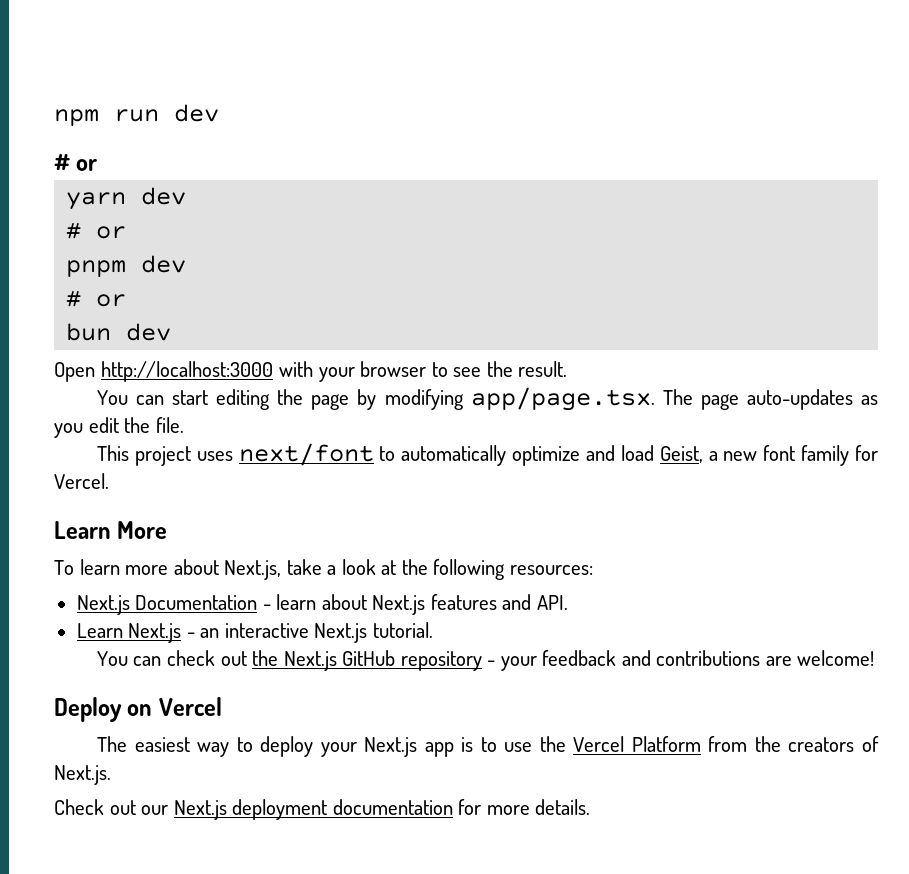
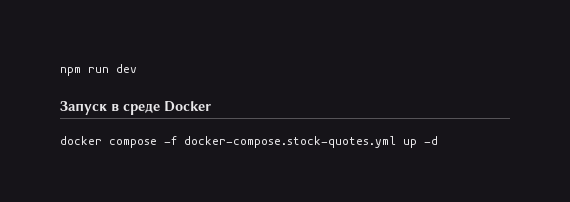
[54,154,98,171] [66,187,187,210] [66,222,127,239] [66,255,187,277] [66,290,127,307] [66,323,172,341] [54,361,568,382] [96,387,879,411] [54,417,184,438] [96,443,878,466] [54,473,109,489] [54,521,168,539] [54,559,593,580] [76,594,568,615] [76,622,433,643] [96,650,875,671] [54,697,222,722] [96,736,880,757] [54,765,111,785] [54,799,591,820] # or // yarn dev // # or // pnpm dev // # or // bun dev // Open http://localhost:3000 with your browser to see the result. // You can start editing the page by modifying app/page.tsx. The page auto-updates as you edit the file. // This project uses next/font to automatically optimize and load Geist, a new font family for Vercel. // Learn More // To learn more about Next.js, take a look at the following resources: // Next.js Documentation - learn about Next.js features and API. // Learn Next.js - an interactive Next.js tutorial. // You can check out the Next.js GitHub repository - your feedback and contributions are welcome! // Deploy on Vercel // The easiest way to deploy your Next.js app is to use the Vercel Platform from the creators of Next.js. // Check out our Next.js deployment documentation for more details. -> [60,101,211,115] [60,136,438,148] Запуск в среде Docker // docker compose -f docker-compose.stock-quotes.yml up -d

